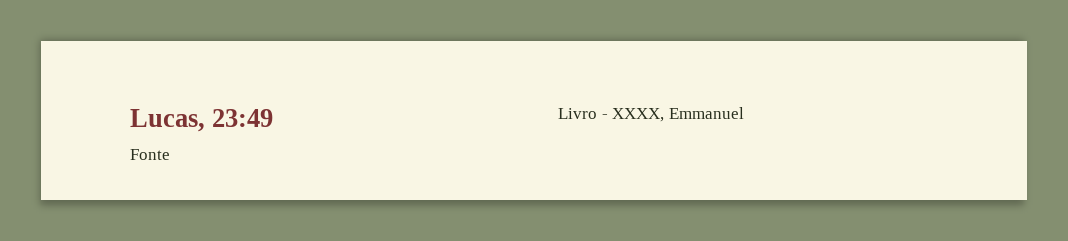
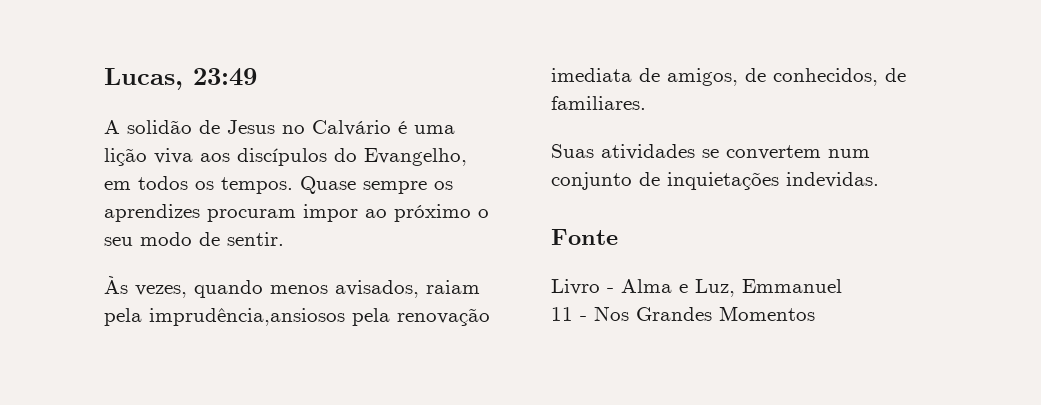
[130,149,170,160] [558,107,744,122] Fonte // Livro - XXXX, Emmanuel -> [104,120,455,136] [104,148,467,166] [104,176,453,194] [104,204,489,222] [104,232,284,246] [104,276,480,298] [104,308,490,326] [551,68,906,86] [551,96,646,110] [551,144,870,160] [551,172,879,190] [551,229,618,245] [551,279,842,297] [551,306,815,321] A solidão de Jesus no Calvário é uma lição viva aos discípulos do Evangelho, em todos os tempos. Quase sempre os aprendizes procuram impor ao próximo o seu modo de sentir. // Às vezes, quando menos avisados, raiam pela imprudência,ansiosos pela renovação imediata de amigos, de conhecidos, de familiares. // Suas atividades se convertem num conjunto de inquietações indevidas. // Fonte // Livro - Alma e Luz, Emmanuel // 11 - Nos Grandes Momentos

